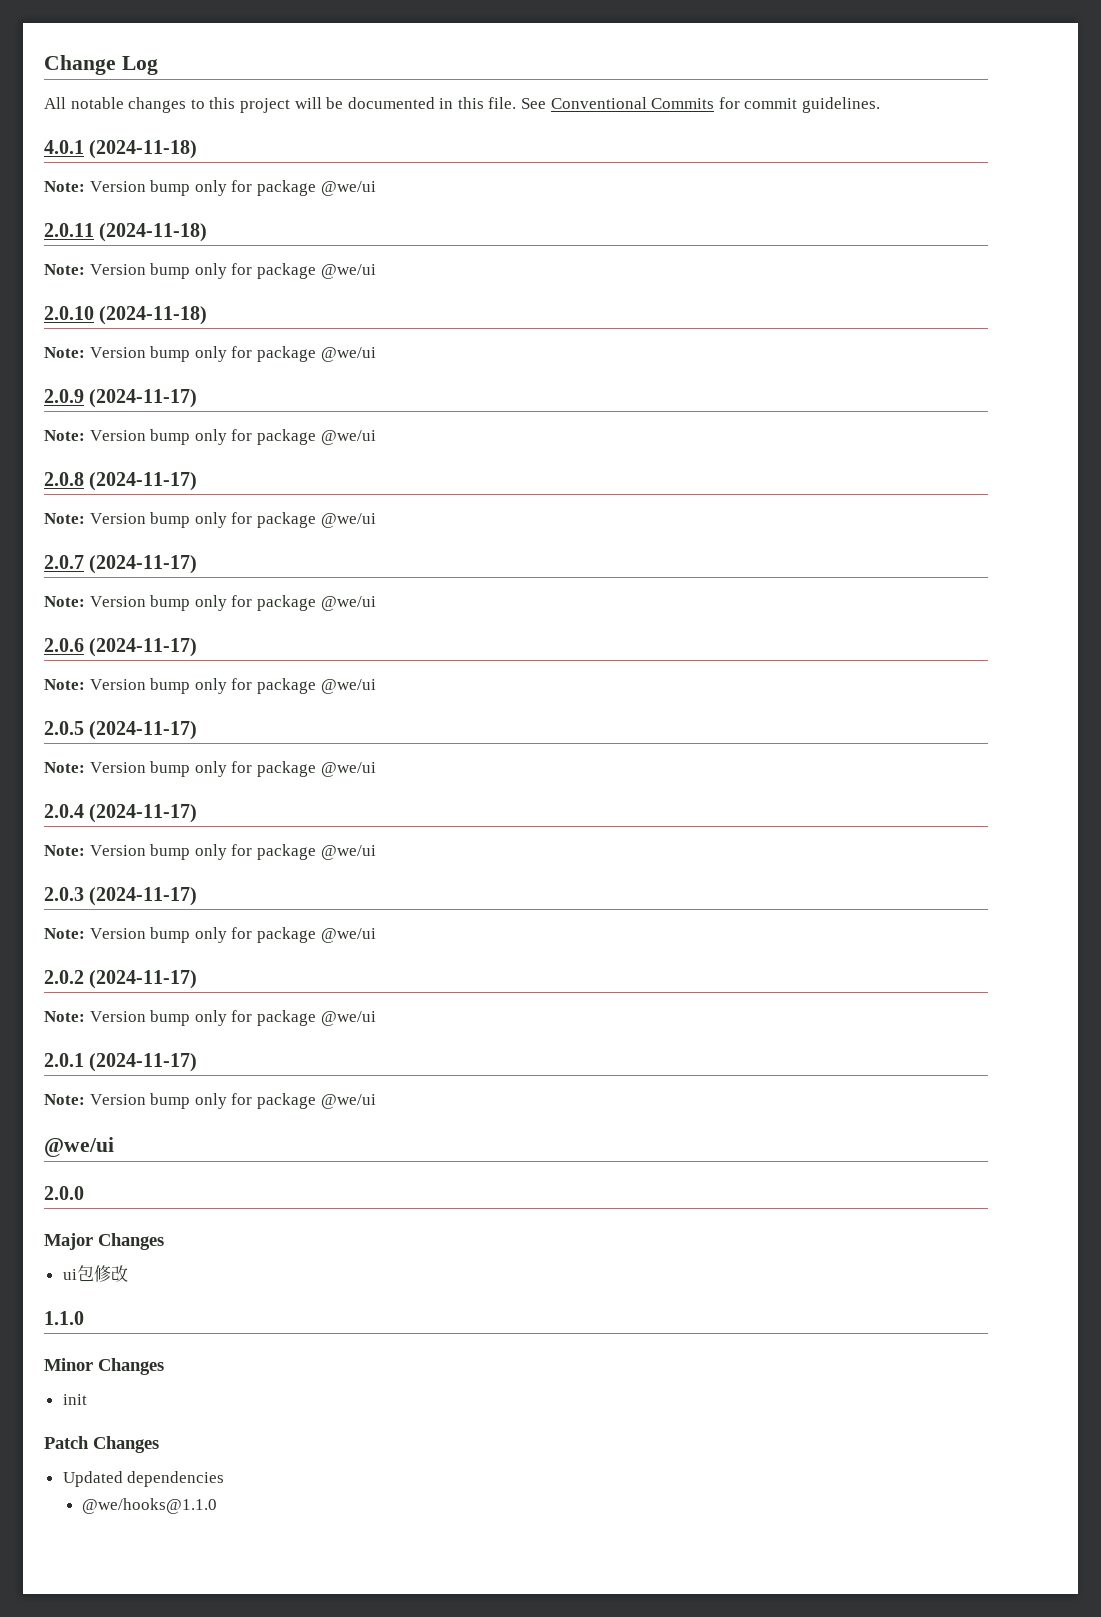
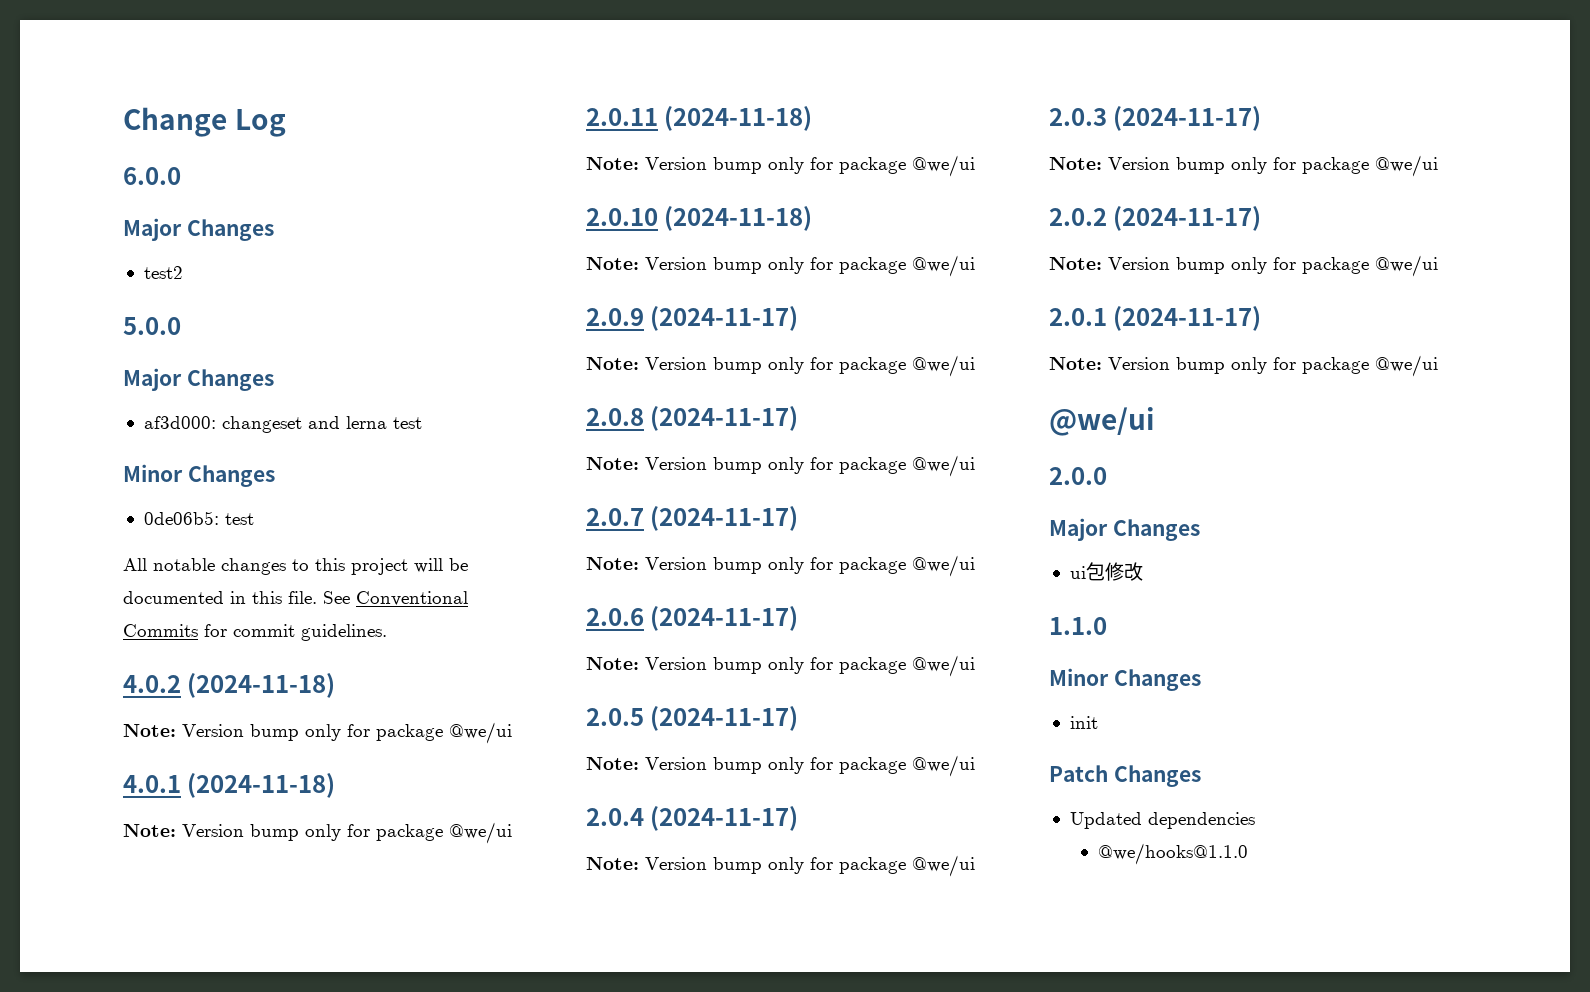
(158, 65) none -> [123,167,181,185] [123,218,274,241] [143,266,183,279] [123,317,181,335] [123,368,274,391] [143,416,422,433] [123,464,275,487] [143,511,254,525] // 6.0.0 // Major Changes // test2 // 5.0.0 // Major Changes // af3d000: changeset and lerna test // Minor Changes // 0de06b5: test
(881, 105) none -> [123,673,336,698] [123,722,512,744] // 4.0.2 (2024-11-18) // Note: Version bump only for package @we/ui

